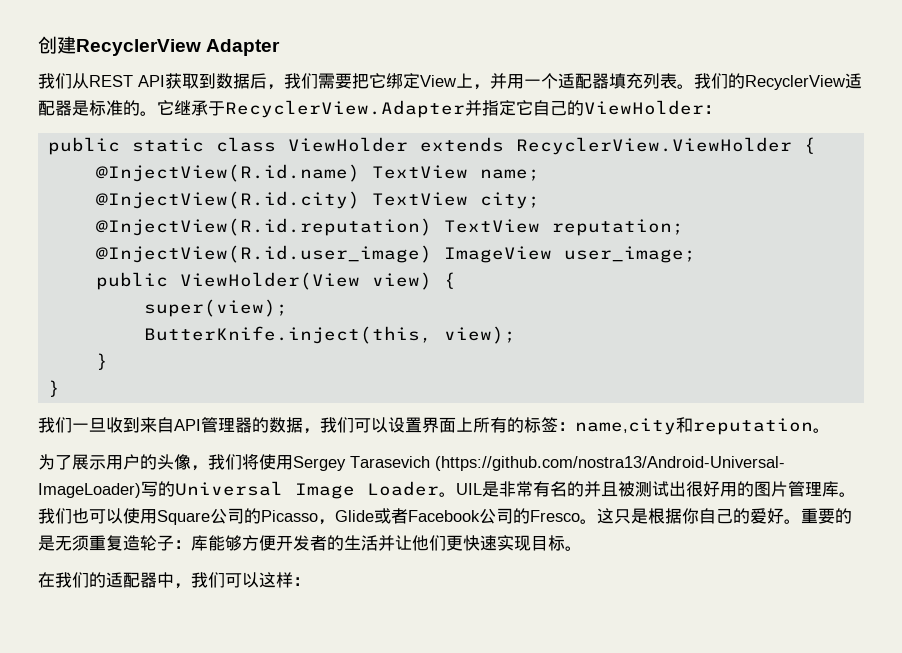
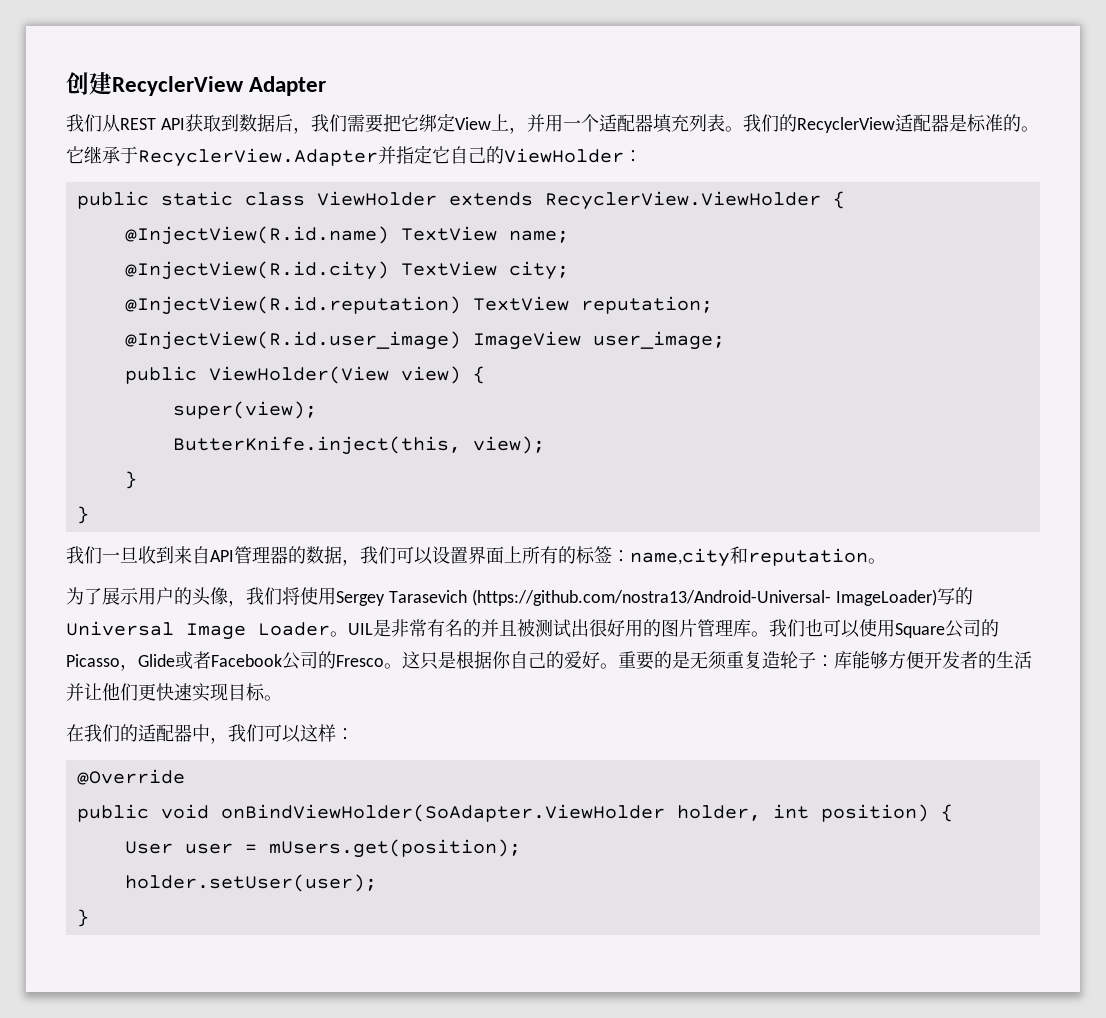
(310, 581) none -> [76,769,185,785] [76,804,953,822] [124,839,521,858] [124,874,377,892] [76,909,89,927] // @Override // public void onBindViewHolder(SoAdapter.ViewHolder holder, int position) { // User user = mUsers.get(position); // holder.setUser(user); // }

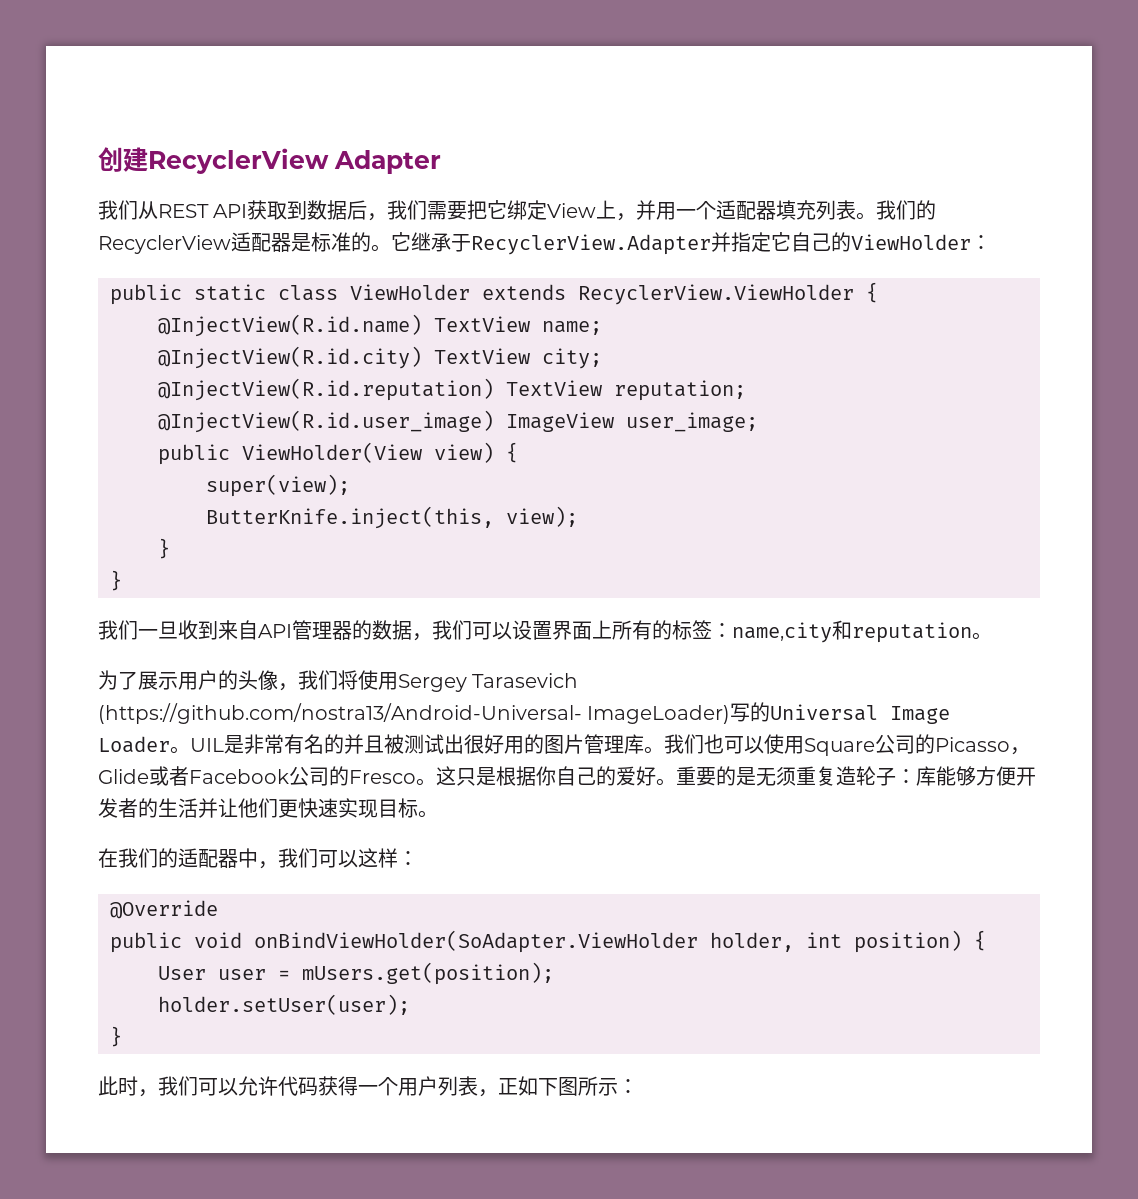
(89, 918) none -> [98,1076,638,1097] // 此时，我们可以允许代码获得一个用户列表，正如下图所示：

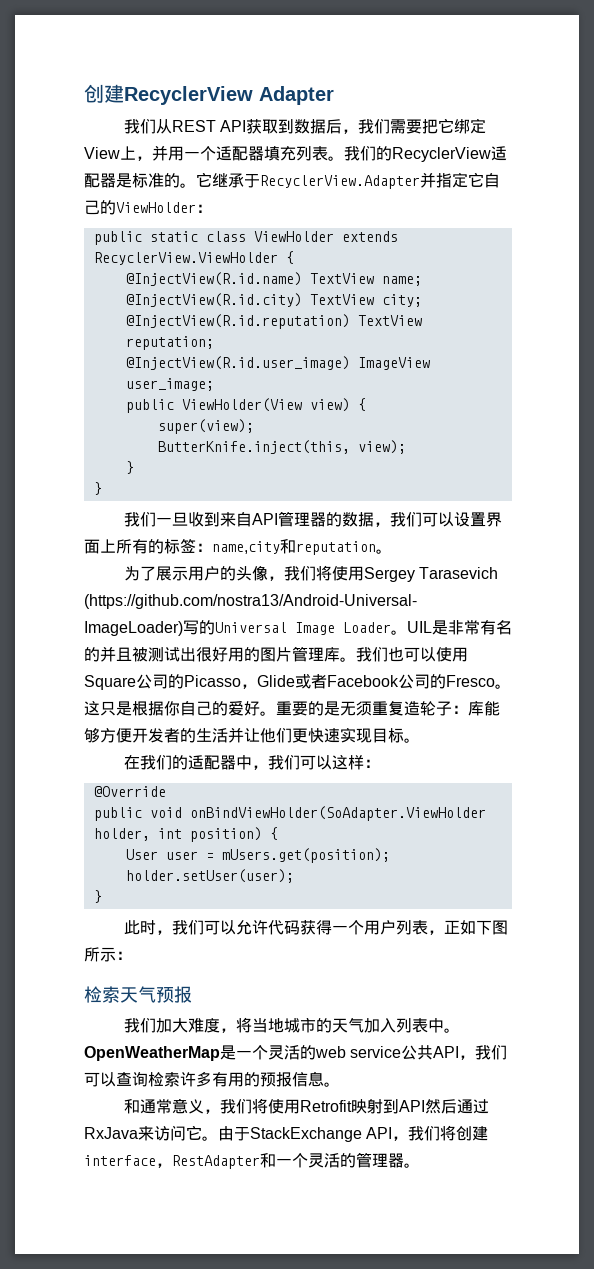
(638, 1086) none -> [84,986,192,1003] [124,1017,461,1033] [84,1045,508,1061] [84,1071,340,1087] [124,1098,490,1114] [84,1125,489,1142] [84,1152,420,1169] // 检索天气预报 // 我们加大难度，将当地城市的天气加入列表中。OpenWeatherMap是一个灵活的web service公共API，我们可以查询检索许多有用的预报信息。 // 和通常意义，我们将使用Retrofit映射到API然后通过RxJava来访问它。由于StackExchange API，我们将创建interface，RestAdapter和一个灵活的管理器。

